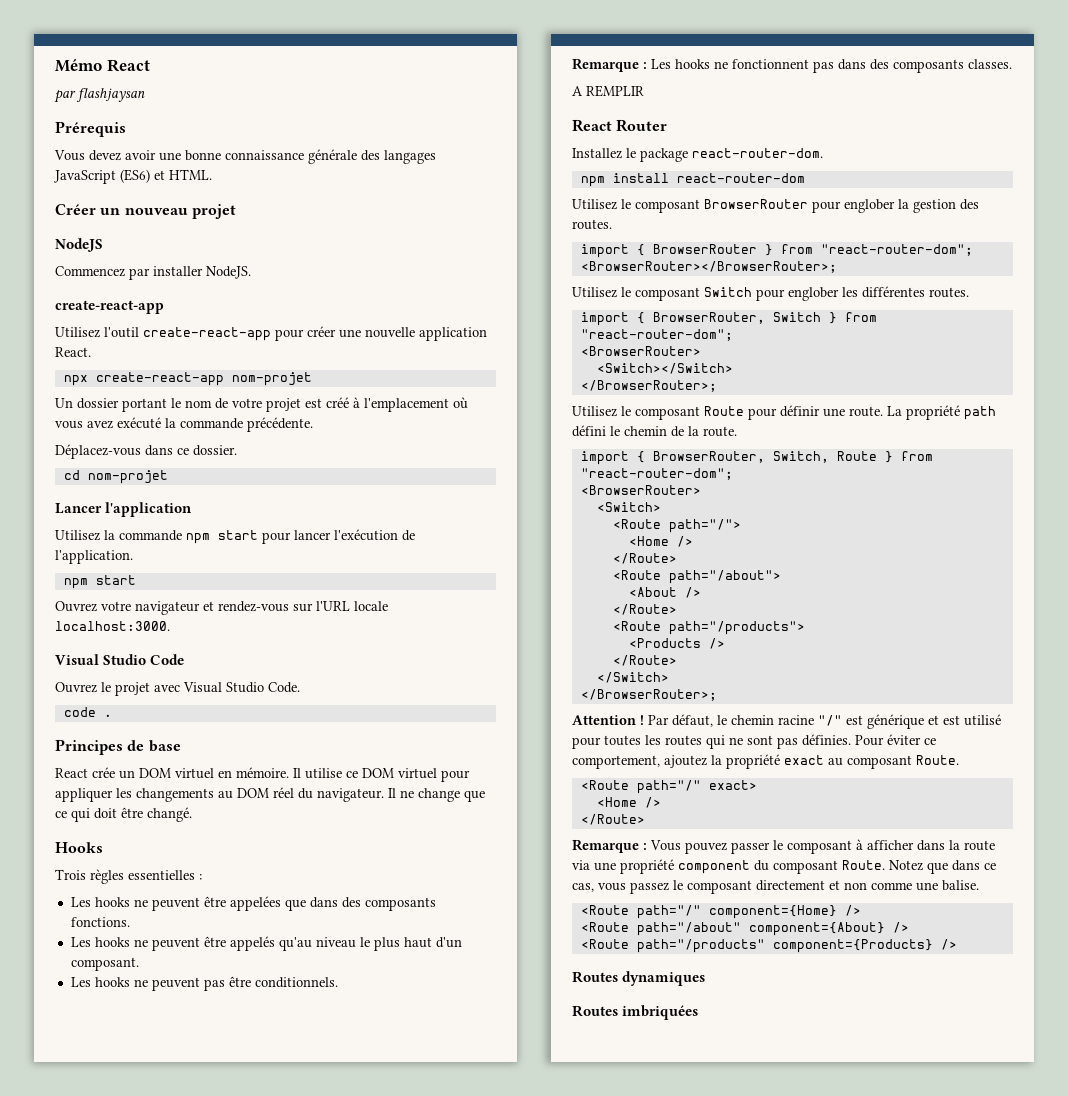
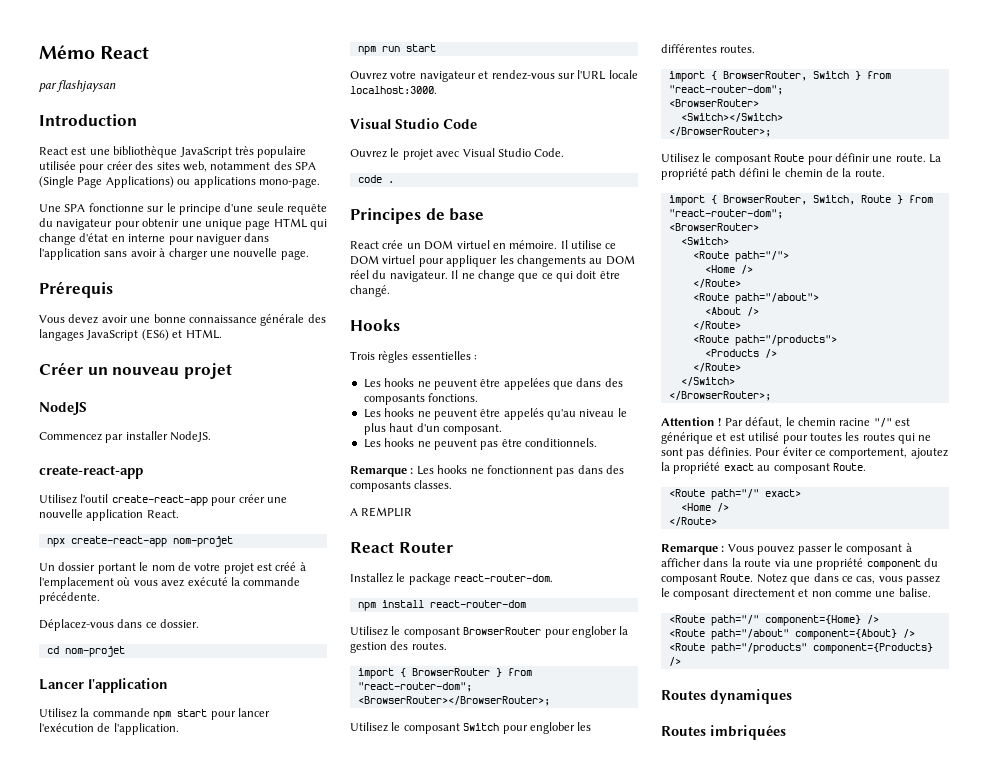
(145, 95) none -> [39,114,137,126] [39,146,307,158] [39,161,316,173] [39,176,320,188] [39,203,327,215] [39,218,327,230] [39,233,270,245] [39,248,309,260] // Introduction // React est une bibliothèque JavaScript très populaire utilisée pour créer des sites web, notamment des SPA (Single Page Applications) ou applications mono-page. // Une SPA fonctionne sur le principe d'une seule requête du navigateur pour obtenir une unique page HTML qui change d'état en interne pour naviguer dans l'application sans avoir à charger une nouvelle page.
(88, 583) none -> [381,46,400,52] run

